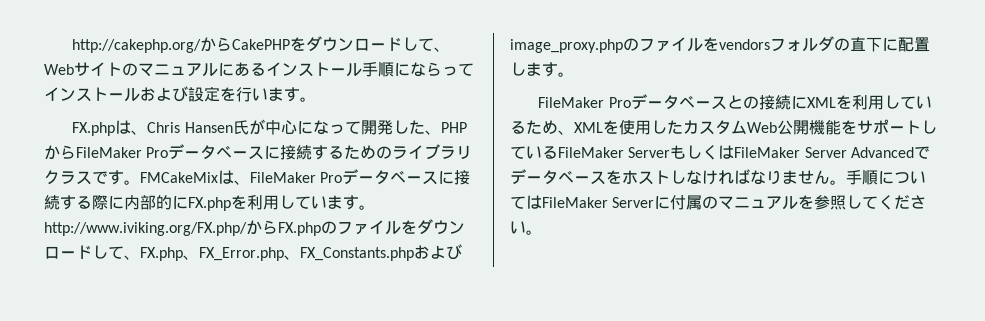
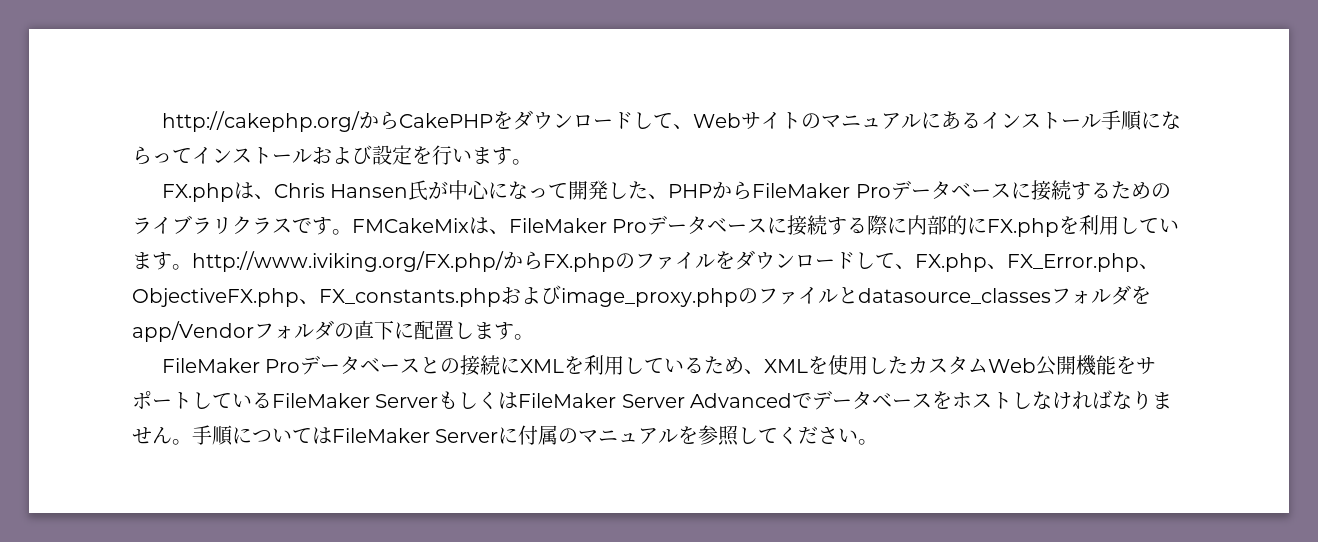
[300,247,414,261] FX_Constants.php -> [132,288,501,307] ObjectiveFX.php、FX_constants.php
[703,37,770,51] をvendors -> [838,285,1151,305] [132,321,254,342] とdatasource_classesフォルダをapp/Vendor

